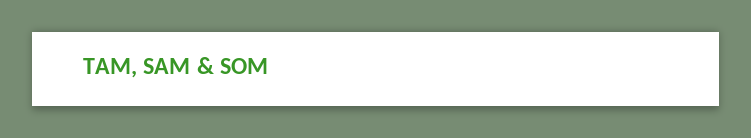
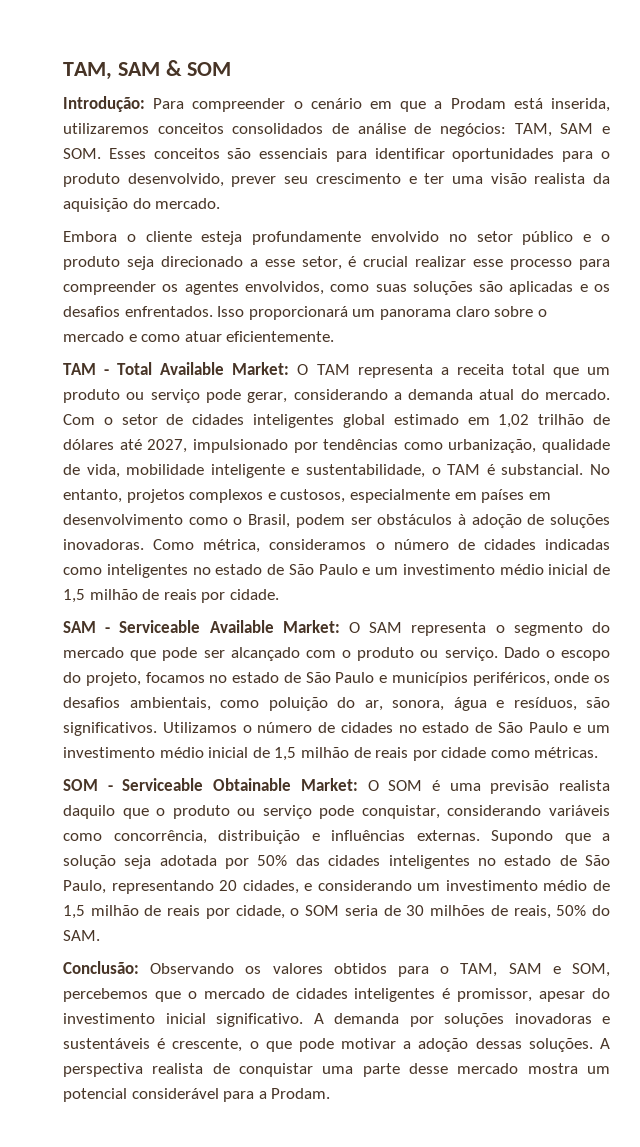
(269, 66) none -> [63,96,610,112] [63,123,611,137] [63,148,610,162] [63,173,610,187] [63,198,221,212] [63,231,610,245] [63,256,611,270] [63,281,610,295] [63,306,547,320] [63,331,335,342] [63,362,610,378] [63,389,611,403] [63,414,610,428] [63,439,610,453] [63,464,611,478] [63,489,551,503] [63,514,610,528] [63,539,610,553] [63,564,610,578] [63,589,279,603] [63,620,610,636] [63,647,610,661] [63,672,610,686] [63,697,610,711] [63,722,610,736] [63,747,599,761] [63,778,610,794] [63,805,610,819] [63,830,610,844] [63,855,611,869] [63,880,610,894] [63,905,610,919] [63,930,100,941] [63,961,610,977] [63,988,610,1002] [63,1013,610,1027] [63,1038,610,1052] [63,1063,610,1077] [63,1088,331,1102] // Introdução: Para compreender o cenário em que a Prodam está inserida, utilizaremos conceitos consolidados de análise de negócios: TAM, SAM e SOM. Esses conceitos são essenciais para identificar oportunidades para o produto desenvolvido, prever seu crescimento e ter uma visão realista da aquisição do mercado. // Embora o cliente esteja profundamente envolvido no setor público e o produto seja direcionado a esse setor, é crucial realizar esse processo para compreender os agentes envolvidos, como suas soluções são aplicadas e os desafios enfrentados. Isso proporcionará um panorama claro sobre o mercado e como atuar eficientemente. // TAM - Total Available Market: O TAM representa a receita total que um produto ou serviço pode gerar, considerando a demanda atual do mercado. Com o setor de cidades inteligentes global estimado em 1,02 trilhão de dólares até 2027, impulsionado por tendências como urbanização, qualidade de vida, mobilidade inteligente e sustentabilidade, o TAM é substancial. No entanto, projetos complexos e custosos, especialmente em países em desenvolvimento como o Brasil, podem ser obstáculos à adoção de soluções inovadoras. Como métrica, consideramos o número de cidades indicadas como inteligentes no estado de São Paulo e um investimento médio inicial de 1,5 milhão de reais por cidade. // SAM - Serviceable Available Market: O SAM representa o segmento do mercado que pode ser alcançado com o produto ou serviço. Dado o escopo do projeto, focamos no estado de São Paulo e municípios periféricos, onde os desafios ambientais, como poluição do ar, sonora, água e resíduos, são significativos. Utilizamos o número de cidades no estado de São Paulo e um investimento médio inicial de 1,5 milhão de reais por cidade como métricas. // SOM - Serviceable Obtainable Market: O SOM é uma previsão realista daquilo que o produto ou serviço pode conquistar, considerando variáveis como concorrência, distribuição e influências externas. Supondo que a solução seja adotada por 50% das cidades inteligentes no estado de São Paulo, representando 20 cidades, e considerando um investimento médio de 1,5 milhão de reais por cidade, o SOM seria de 30 milhões de reais, 50% do SAM. // Conclusão: Observando os valores obtidos para o TAM, SAM e SOM, percebemos que o mercado de cidades inteligentes é promissor, apesar do investimento inicial significativo. A demanda por soluções inovadoras e sustentáveis é crescente, o que pode motivar a adoção dessas soluções. A perspectiva realista de conquistar uma parte desse mercado mostra um potencial considerável para a Prodam.

